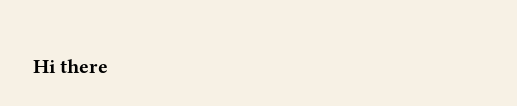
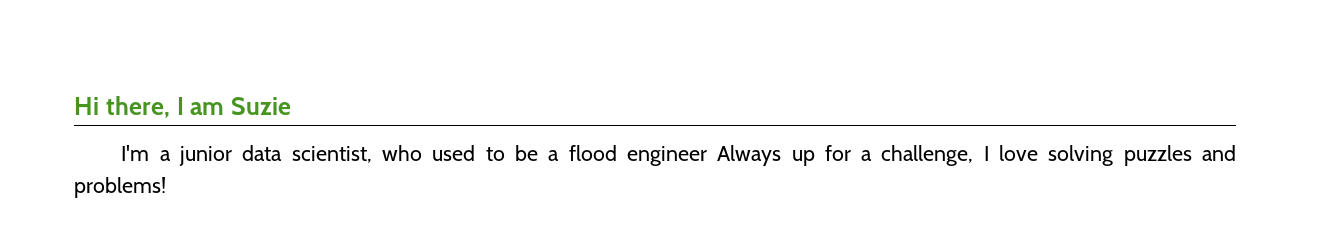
[60,59,109,73] there -> [105,96,291,118] [121,145,1236,166] [74,177,166,198] there, I am Suzie // I'm a junior data scientist, who used to be a flood engineer Always up for a challenge, I love solving puzzles and problems!

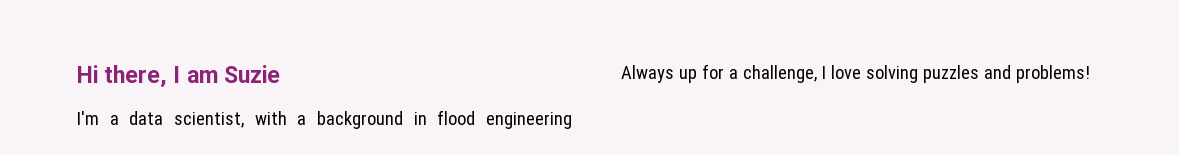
[179,146,233,166] junior -> (119, 120) none
[382,145,707,166] who used to be a flood engineer -> [254,110,572,129] with a background in flood engineering

